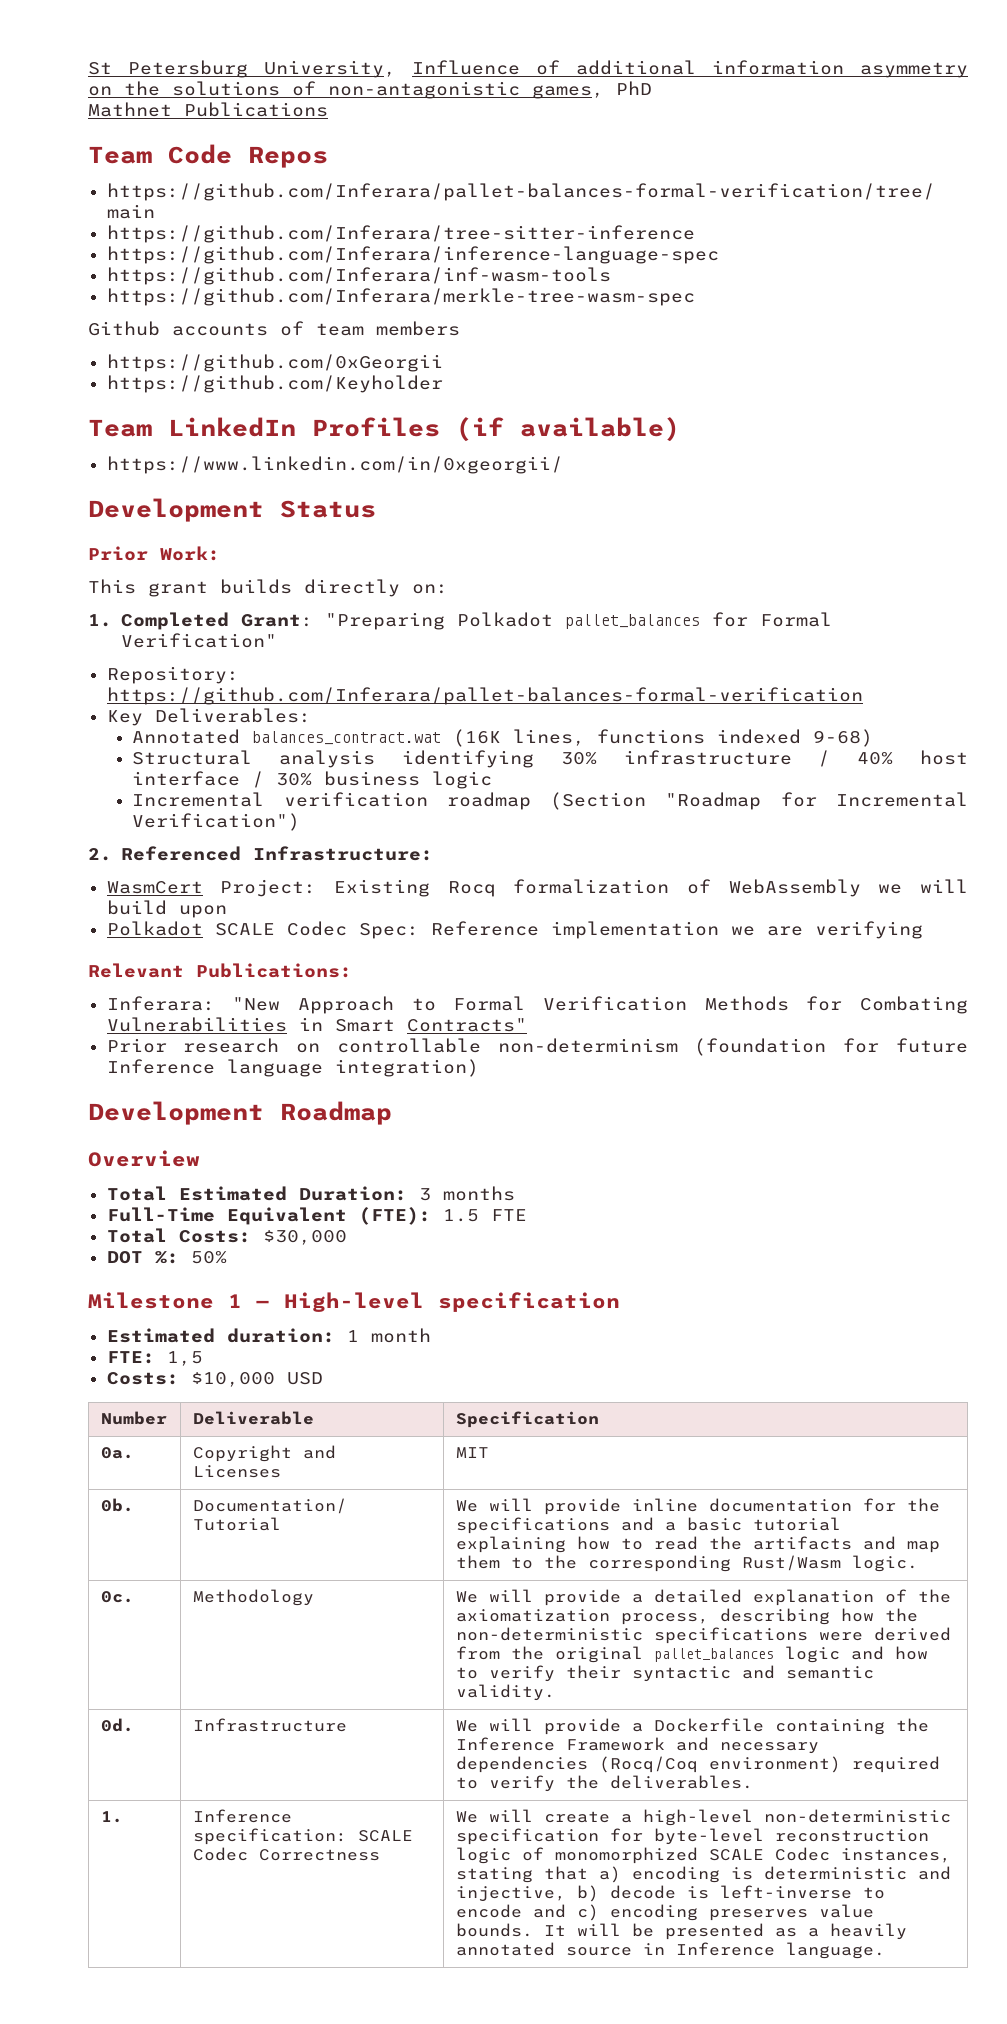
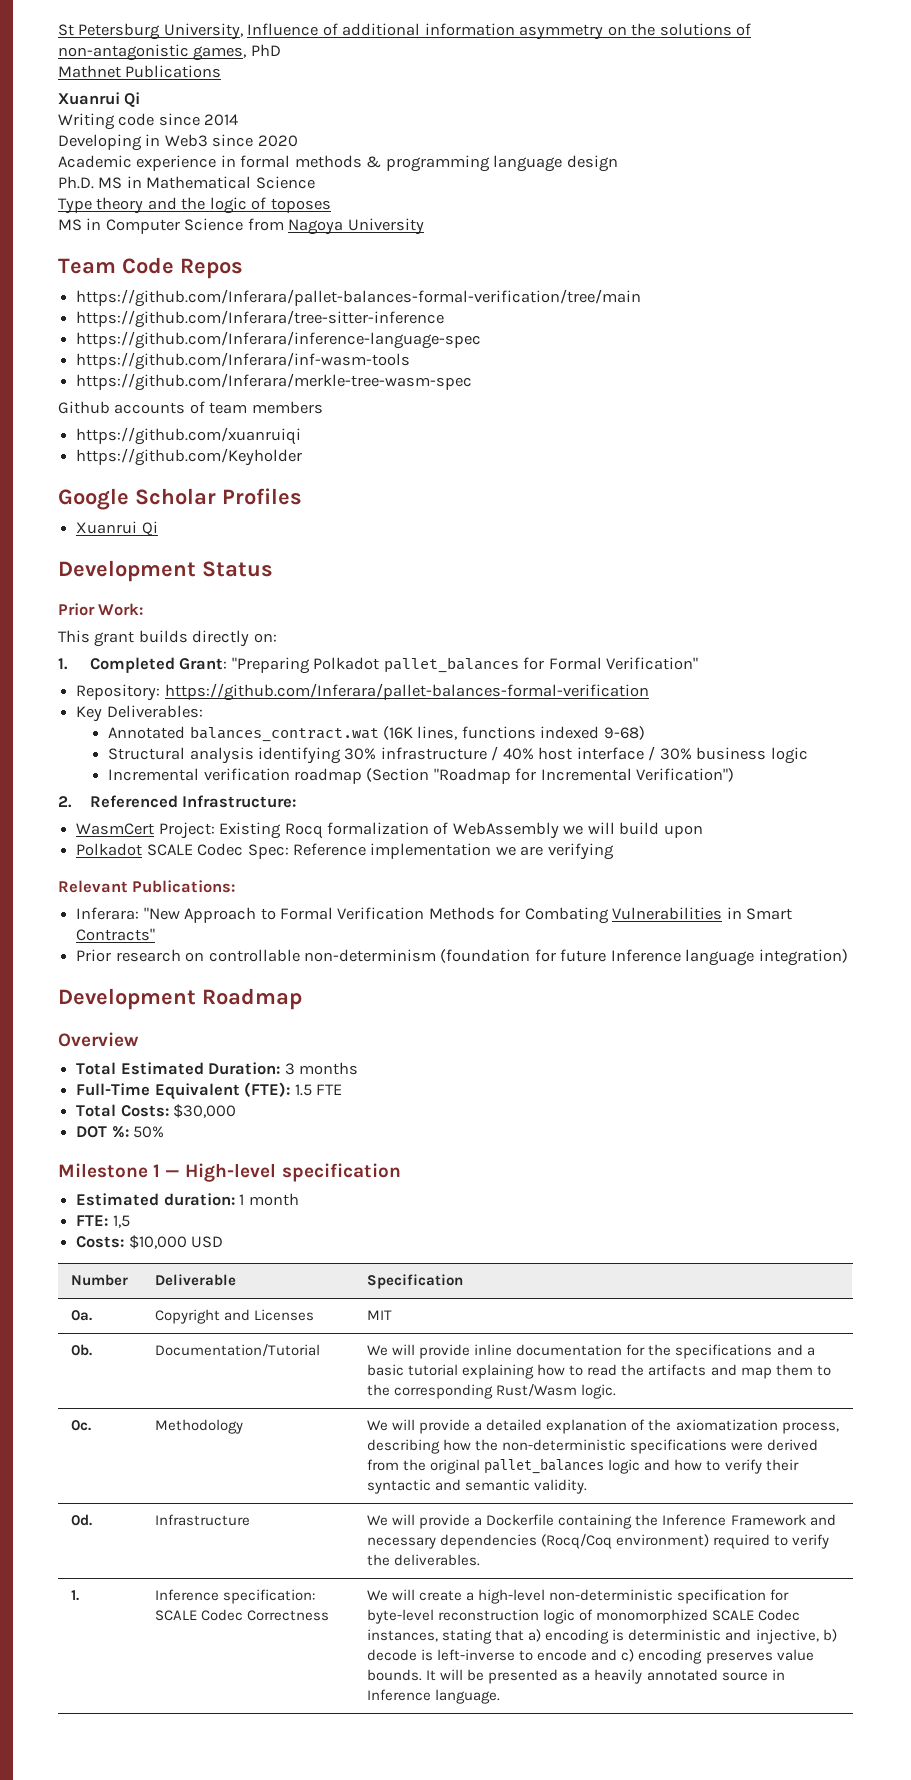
(328, 109) none -> [58,92,141,107] [58,113,239,130] [58,134,298,151] [58,155,618,172] [58,176,315,189] [58,197,331,214] [58,218,424,235] // Xuanrui Qi // Writing code since 2014 // Developing in Web3 since 2020 // Academic experience in formal methods & programming language design // Ph.D. MS in Mathematical Science // Type theory and the logic of toposes // MS in Computer Science from Nagoya University
[106,354,443,372] https://github.com/0xGeorgii -> [76,427,302,445] https://github.com/xuanruiqi
[88,417,296,437] Team LinkedIn -> [58,488,216,510] Google Scholar
[456,417,680,442] [106,456,563,474] (if available) // https://www.linkedin.com/in/0xgeorgii/ -> [76,521,158,536] // Xuanrui Qi

